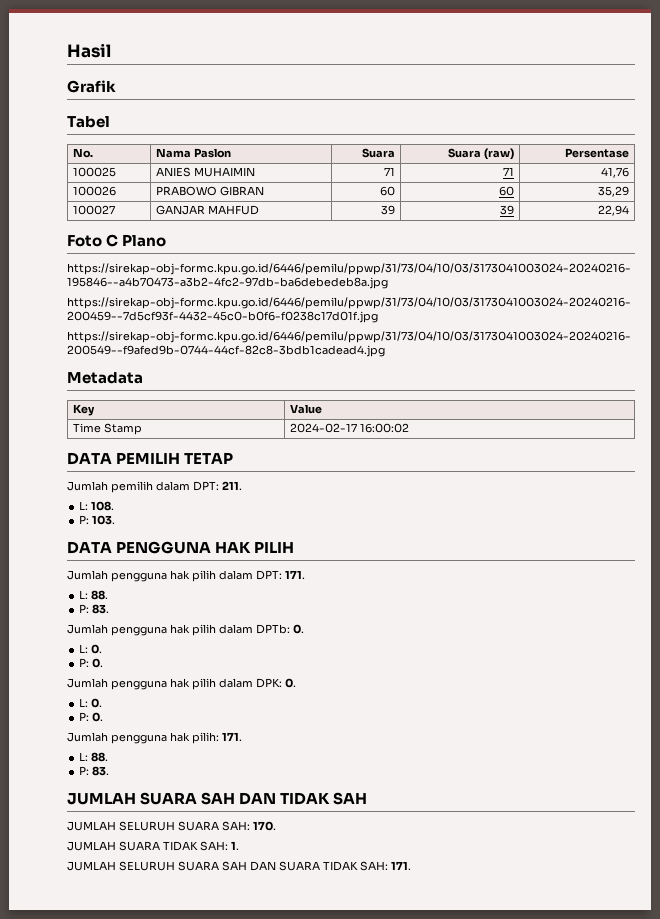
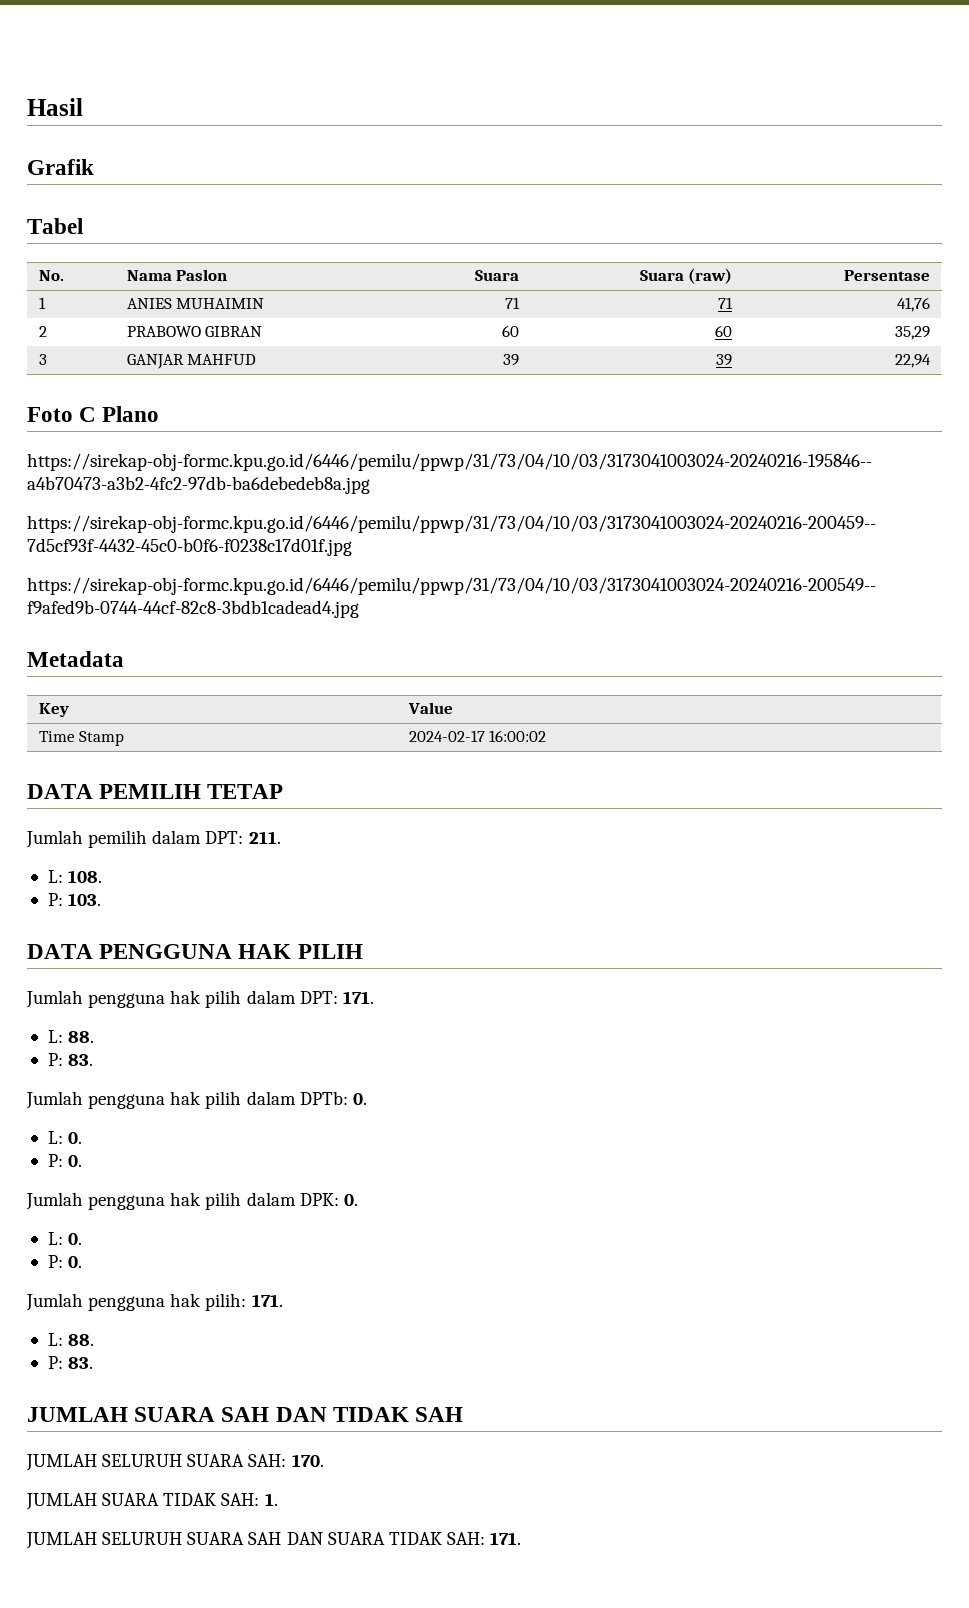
[73,167,117,177] 100025 -> [38,297,46,309] 1
[73,186,117,196] 100026 -> [38,326,47,337] 2
[73,205,116,215] 100027 -> [38,354,47,365] 3

